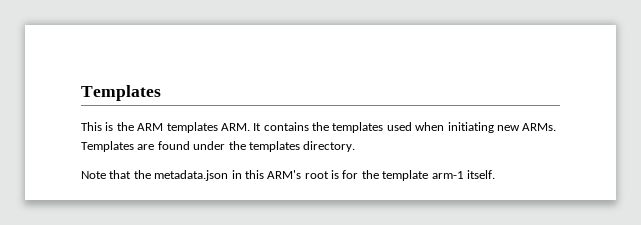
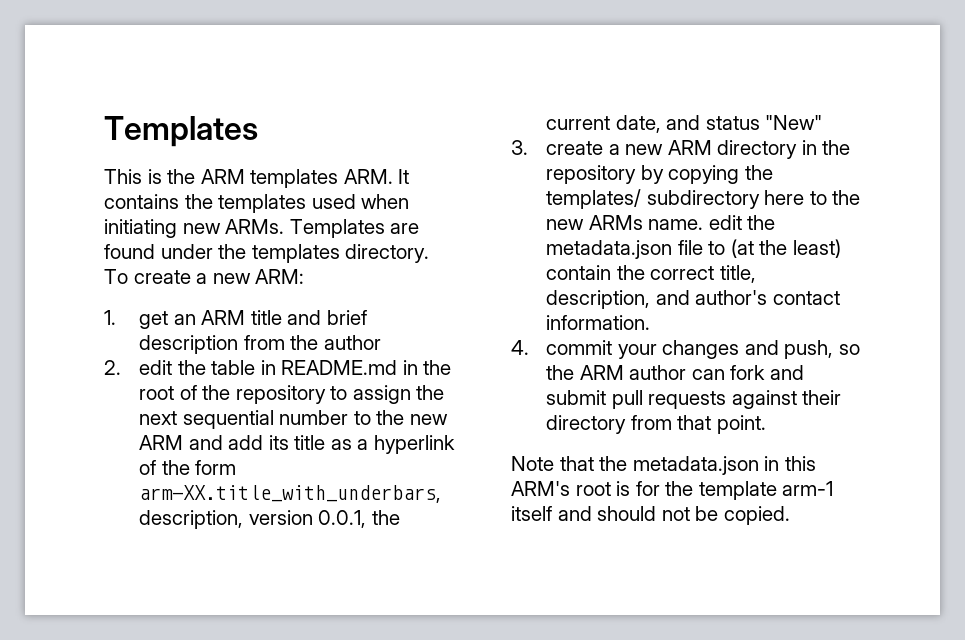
(356, 146) none -> [104,269,305,284] [104,310,367,329] [139,335,381,354] [104,360,452,375] [139,385,445,404] [139,410,448,429] [139,435,455,454] [139,460,237,475] [139,485,442,503] [139,510,400,529] [546,115,823,133] [511,140,851,159] [546,165,773,184] [546,189,861,209] [546,215,776,230] [546,239,841,259] [546,265,756,283] [546,290,840,309] [546,315,651,330] [511,340,860,359] [546,365,804,380] [546,390,842,409] [546,415,766,434] To create a new ARM: // 1. get an ARM title and brief description from the author // 2. edit the table in README.md in the root of the repository to assign the next sequential number to the new ARM and add its title as a hyperlink of the form arm-XX.title_with_underbars, description, version 0.0.1, the current date, and status "New" // 3. create a new ARM directory in the repository by copying the templates/ subdirectory here to the new ARMs name. edit the metadata.json file to (at the least) contain the correct title, description, and author's contact information. // 4. commit your changes and push, so the ARM author can fork and submit pull requests against their directory from that point.
[466,170,495,179] itself. -> [511,506,790,525] itself and should not be copied.

